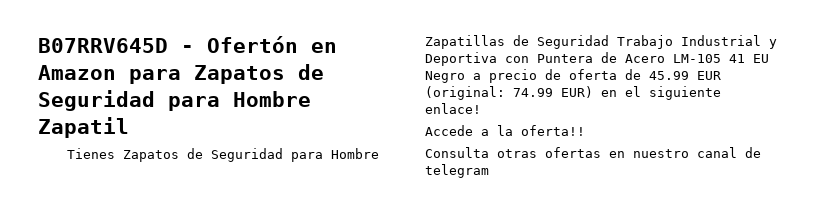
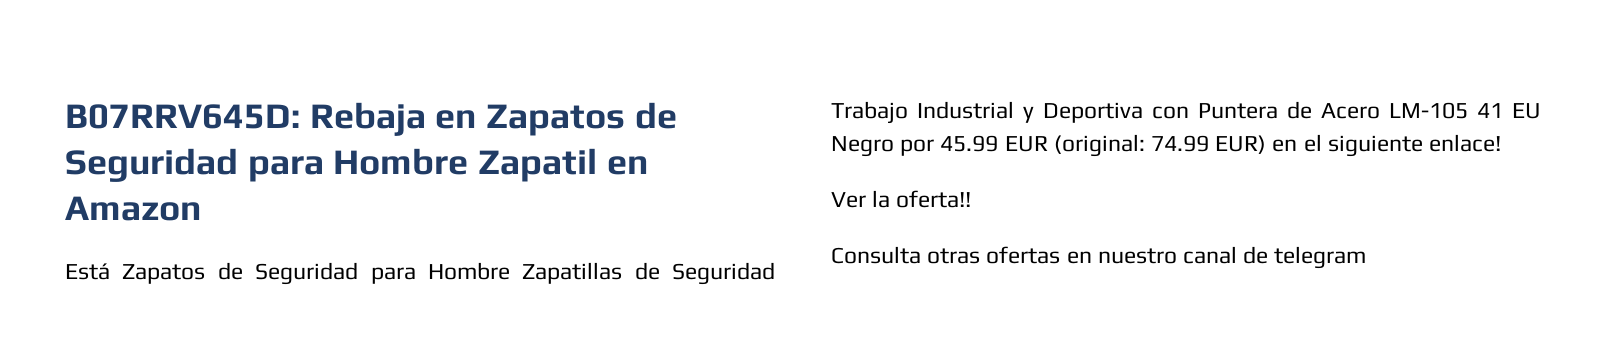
[38,36,337,53] [38,65,181,84] B07RRV645D - Ofertón en Amazon para -> [65,102,477,136] B07RRV645D: Rebaja en
[66,148,115,159] // Tienes -> [606,156,648,175] [65,196,201,221] [65,263,110,280] en Amazon // Está
[473,69,641,83] a precio de oferta de -> [900,139,935,156] por
[425,125,489,136] Accede a -> [831,192,866,208] Ver

